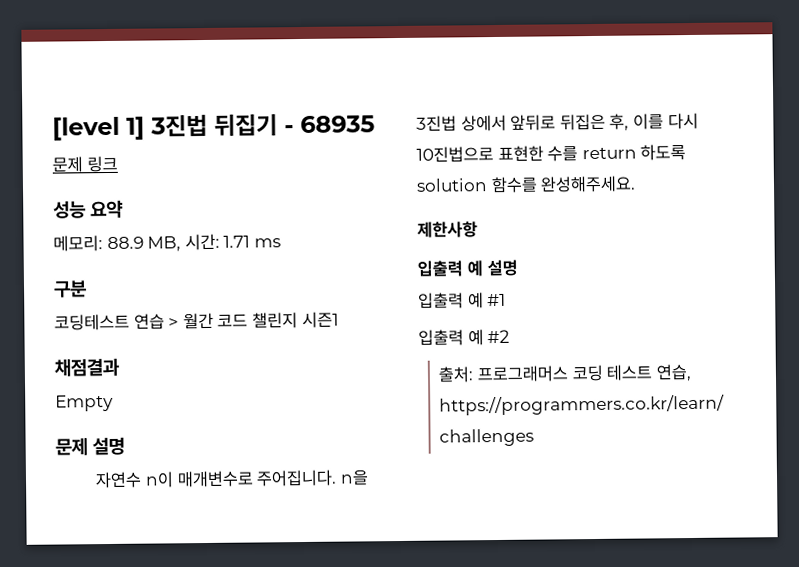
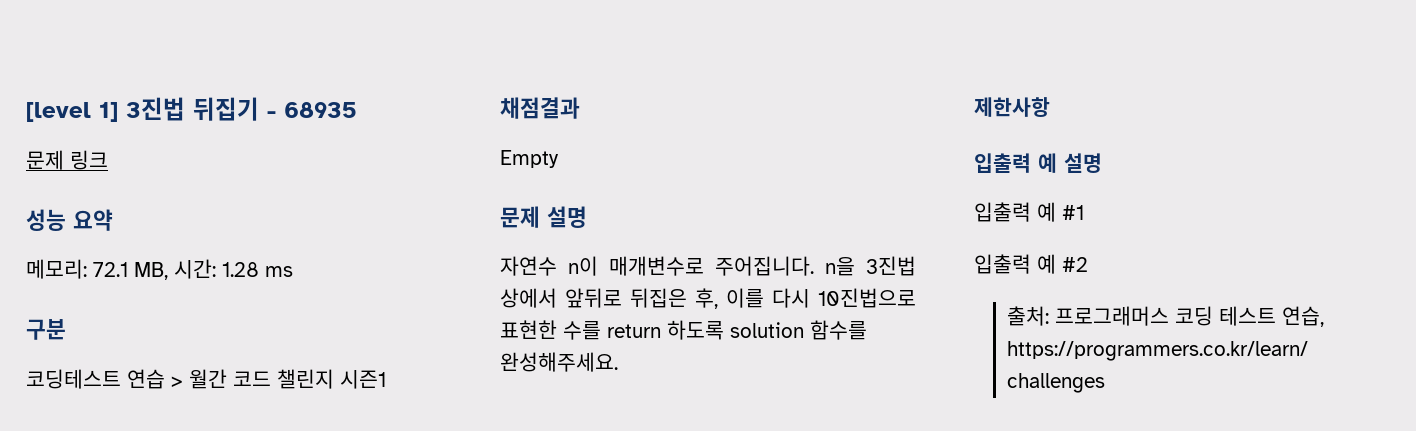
[106,236,144,250] 88.9 -> [93,262,128,277] 72.1
[223,235,251,248] 1.71 -> [222,262,259,277] 1.28

